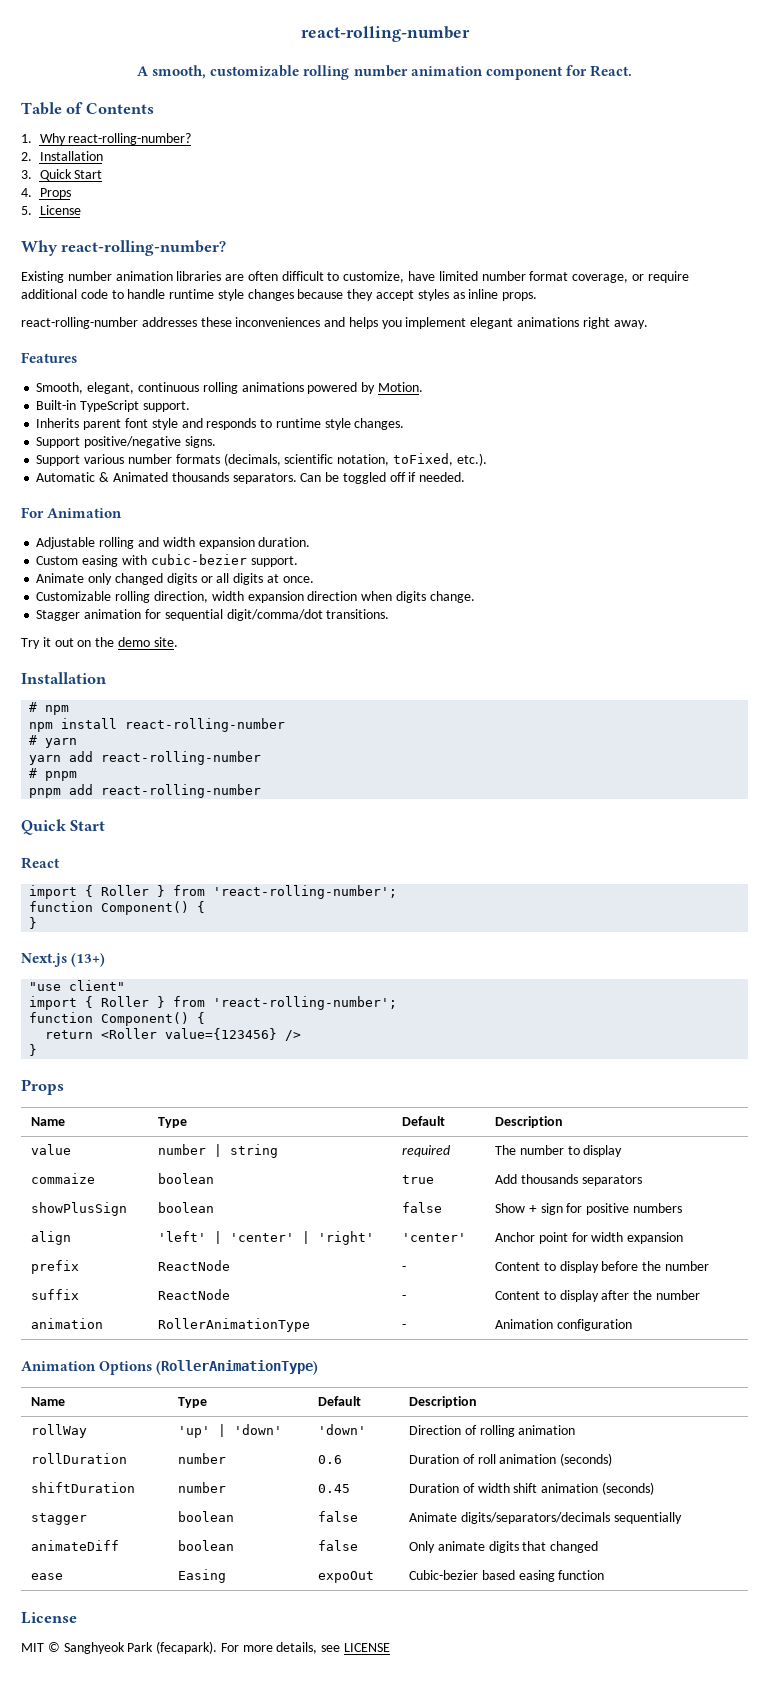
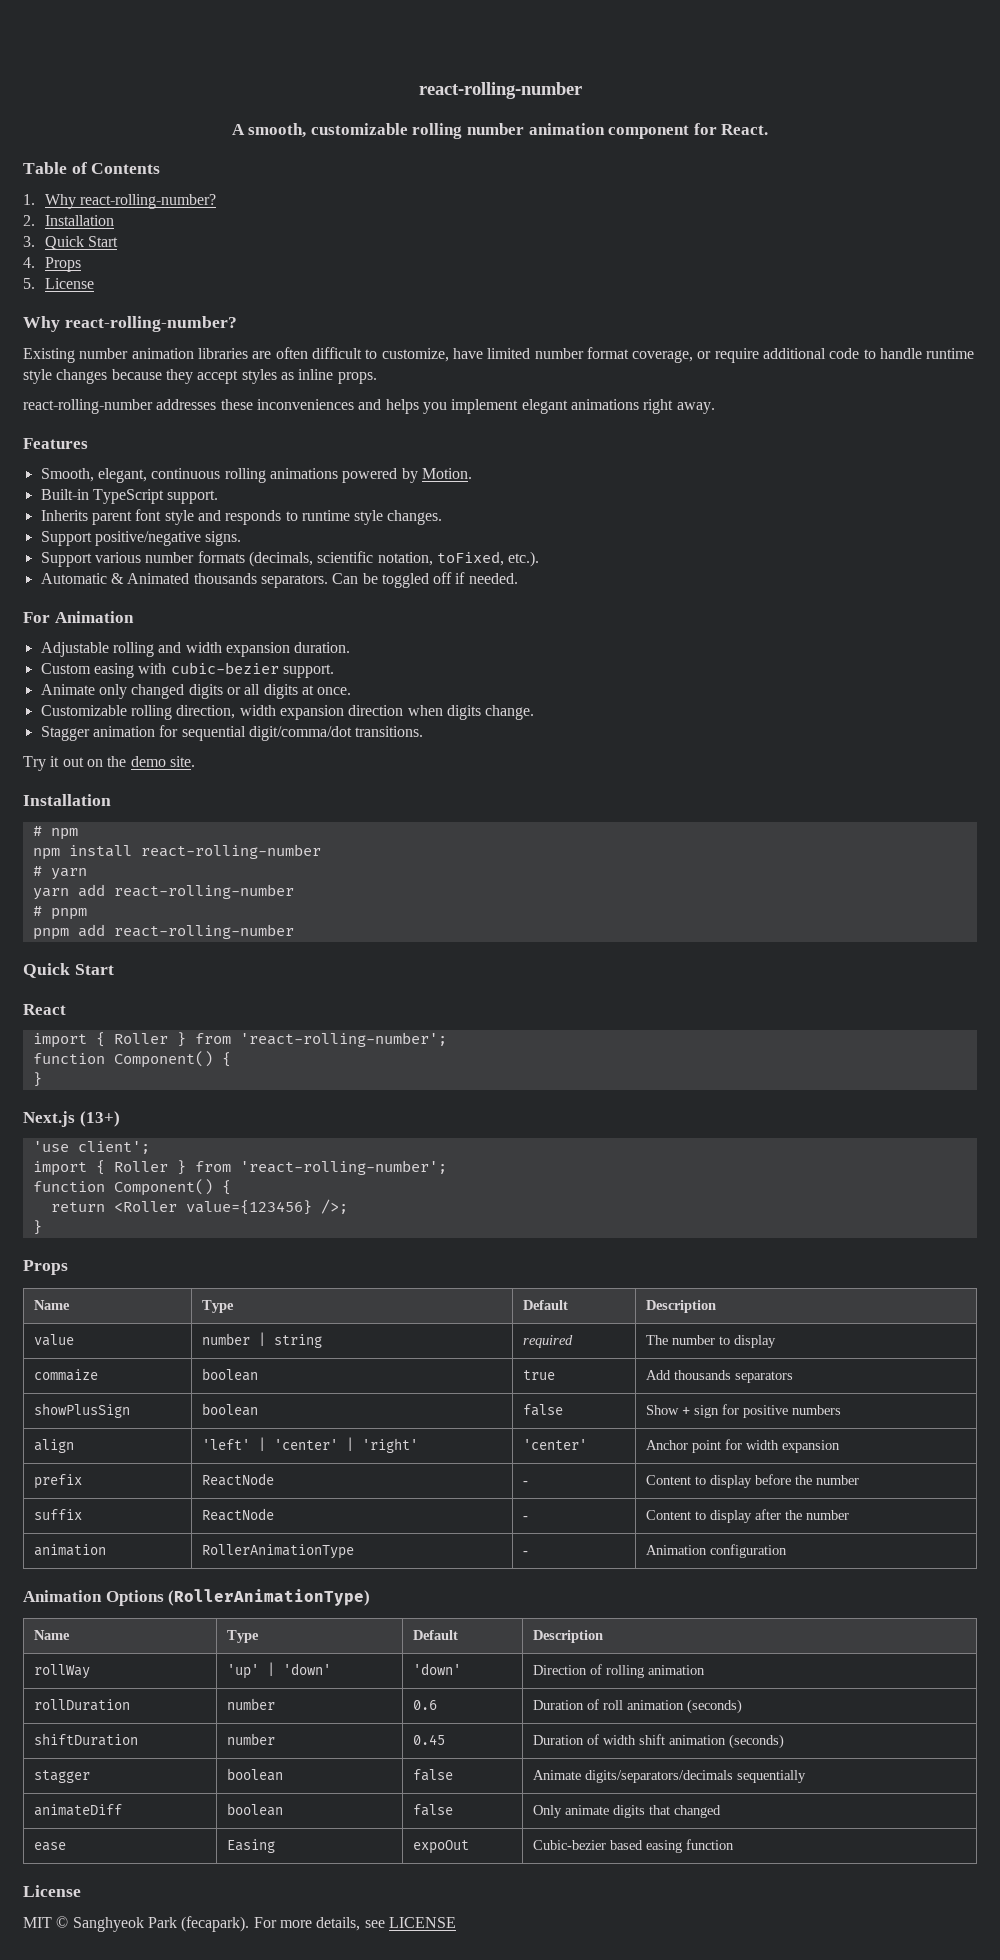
[29,980,126,991] "use client" -> [32,1141,150,1154] 'use client';
[285,1030,302,1041] /> -> [320,1199,348,1214] />;

